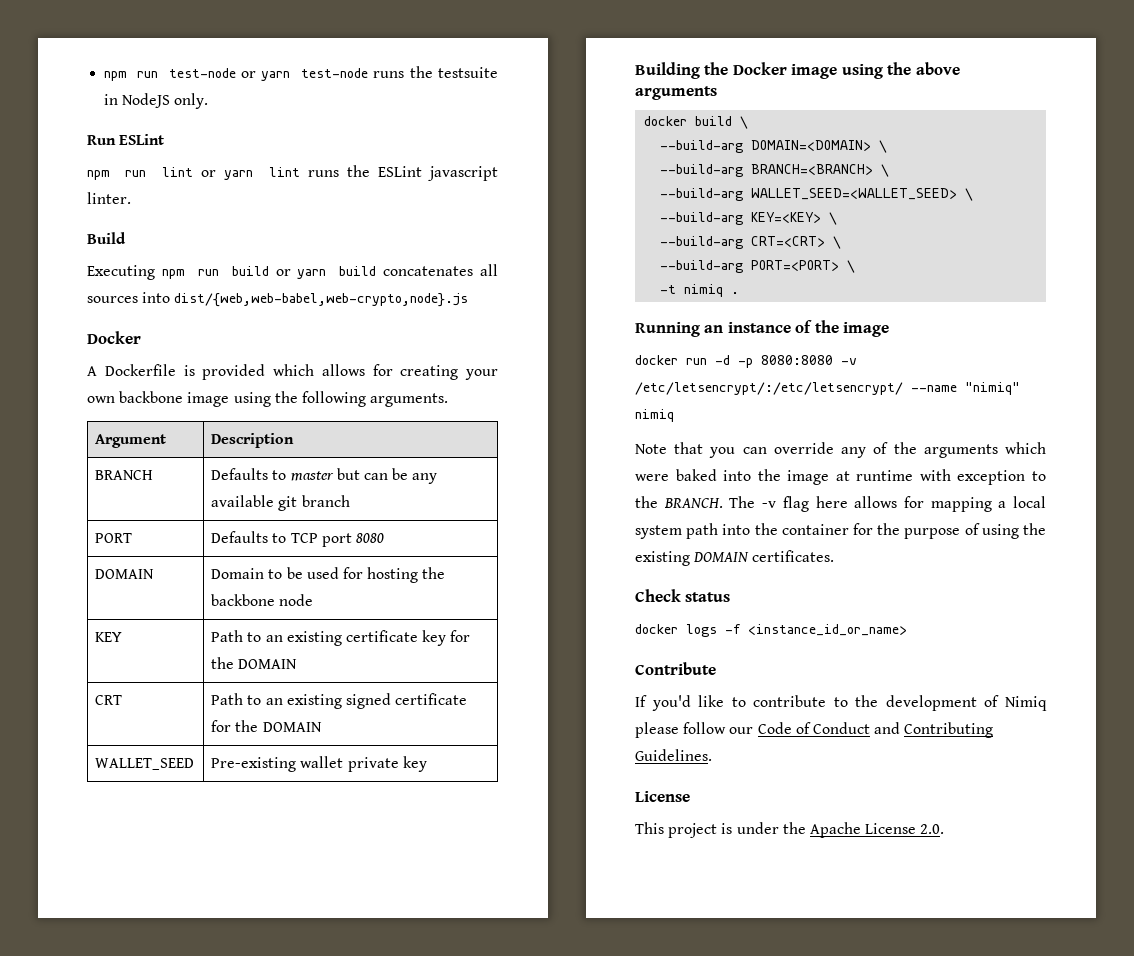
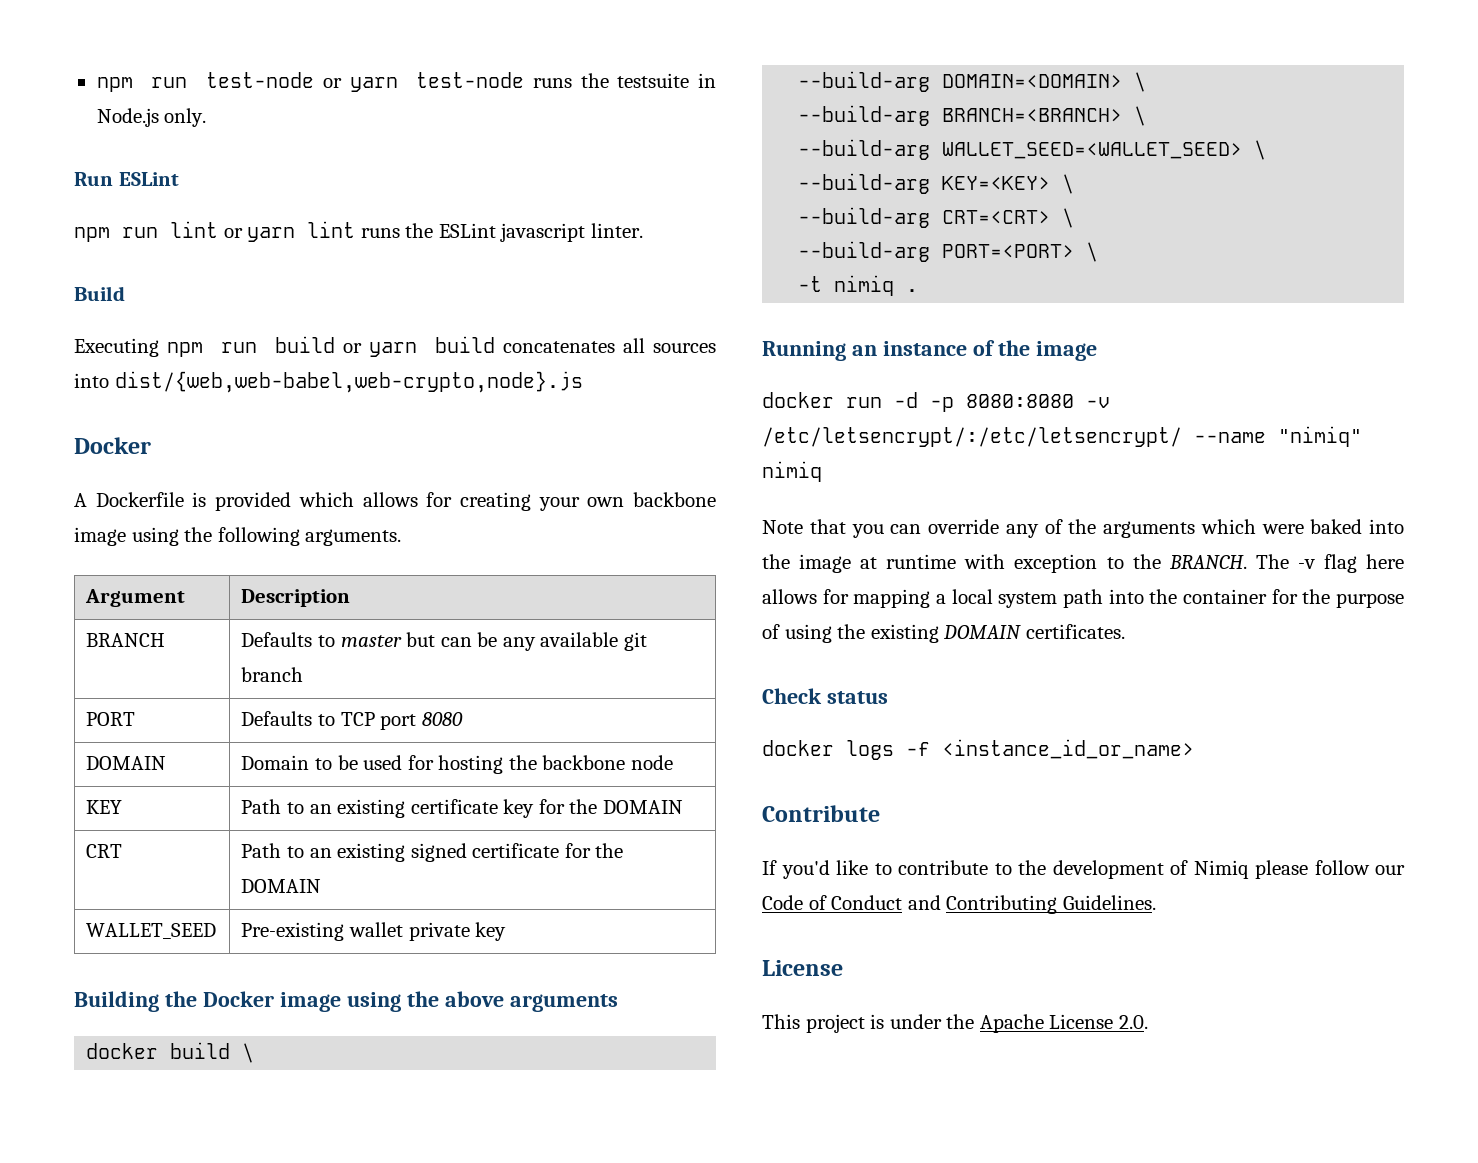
[122,93,171,108] NodeJS -> [96,108,159,127] Node.js

